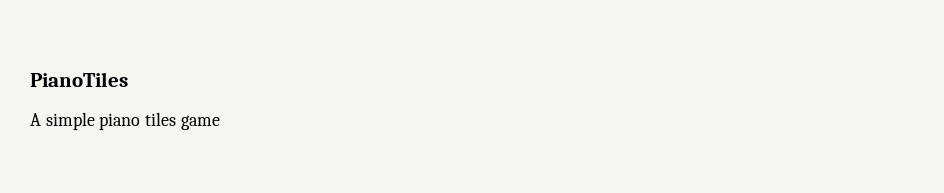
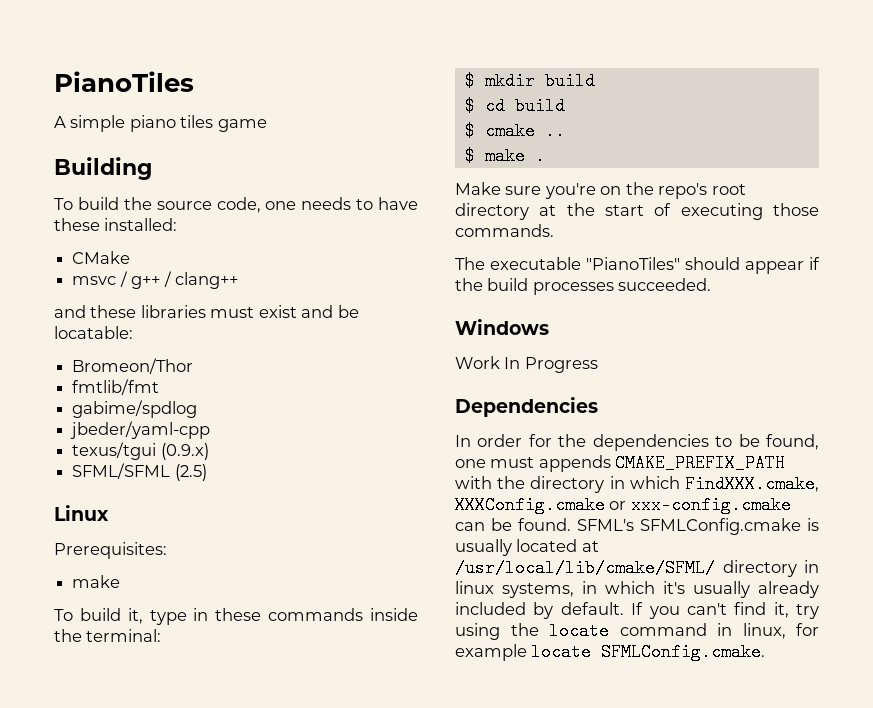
(220, 122) none -> [54,157,152,180] [54,197,418,213] [54,218,178,231] [72,251,131,264] [72,271,238,289] [54,305,359,318] [54,326,133,339] [72,358,194,374] [72,379,160,395] [72,400,198,418] [70,421,211,439] [72,442,209,460] [72,463,207,481] [54,505,109,521] [54,542,167,559] [72,575,121,588] [54,608,418,625] [54,629,162,642] [464,72,595,90] [464,97,565,115] [464,122,565,140] [464,147,545,165] [455,182,746,199] [455,203,819,220] [455,224,554,237] [455,257,820,274] [455,278,712,295] [455,319,549,335] [455,356,598,373] [455,397,598,417] [455,434,819,451] [455,454,786,472] [455,475,819,493] [455,496,791,514] [455,518,819,535] [455,539,599,556] [455,559,819,577] [455,581,819,598] [455,602,819,619] [455,622,819,640] [455,643,766,661] // Building // To build the source code, one needs to have these installed: // CMake // msvc / g++ / clang++ // and these libraries must exist and be locatable: // Bromeon/Thor // fmtlib/fmt // gabime/spdlog // jbeder/yaml-cpp // texus/tgui (0.9.x) // SFML/SFML (2.5) // Linux // Prerequisites: // make // To build it, type in these commands inside the terminal: // $ mkdir build // $ cd build // $ cmake .. // $ make . // Make sure you're on the repo's root directory at the start of executing those commands. // The executable "PianoTiles" should appear if the build processes succeeded. // Windows // Work In Progress // Dependencies // In order for the dependencies to be found, one must appends CMAKE_PREFIX_PATH with the directory in which FindXXX.cmake, XXXConfig.cmake or xxx-config.cmake can be found. SFML's SFMLConfig.cmake is usually located at /usr/local/lib/cmake/SFML/ directory in linux systems, in which it's usually already included by default. If you can't find it, try using the locate command in linux, for example locate SFMLConfig.cmake.

